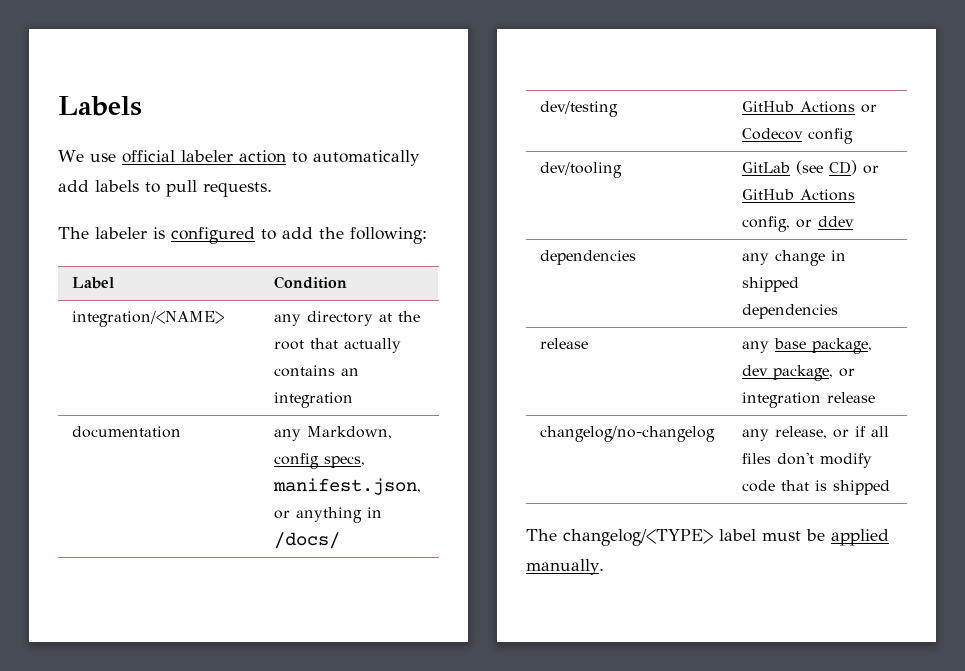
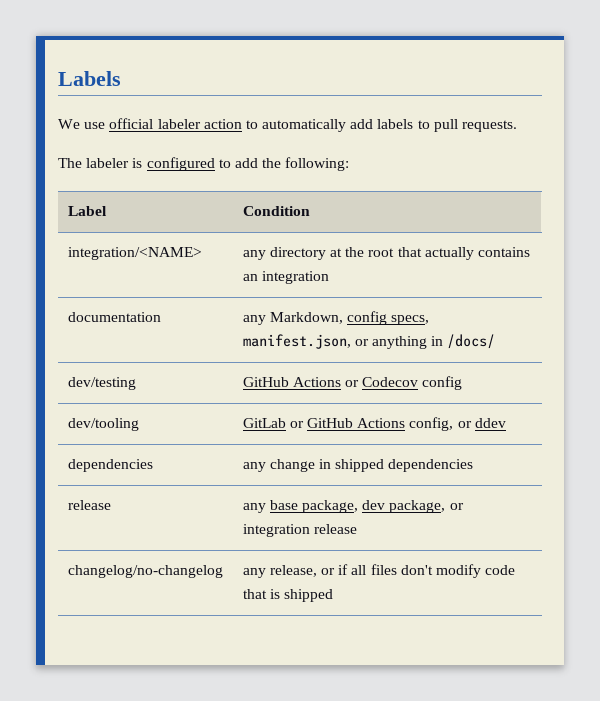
[795,160,857,175] (see CD) -> (286, 423) none
[526,529,889,546] [526,559,604,575] // The changelog/<TYPE> label must be applied manually. -> (334, 595) none

